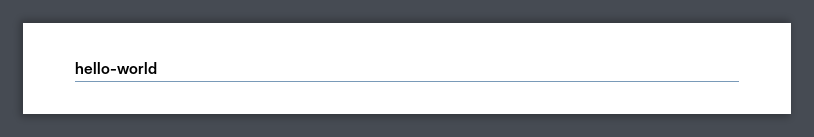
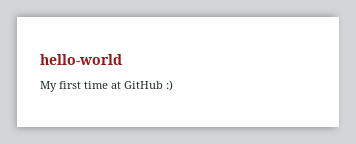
(157, 68) none -> [40,80,173,92] // My first time at GitHub :)

